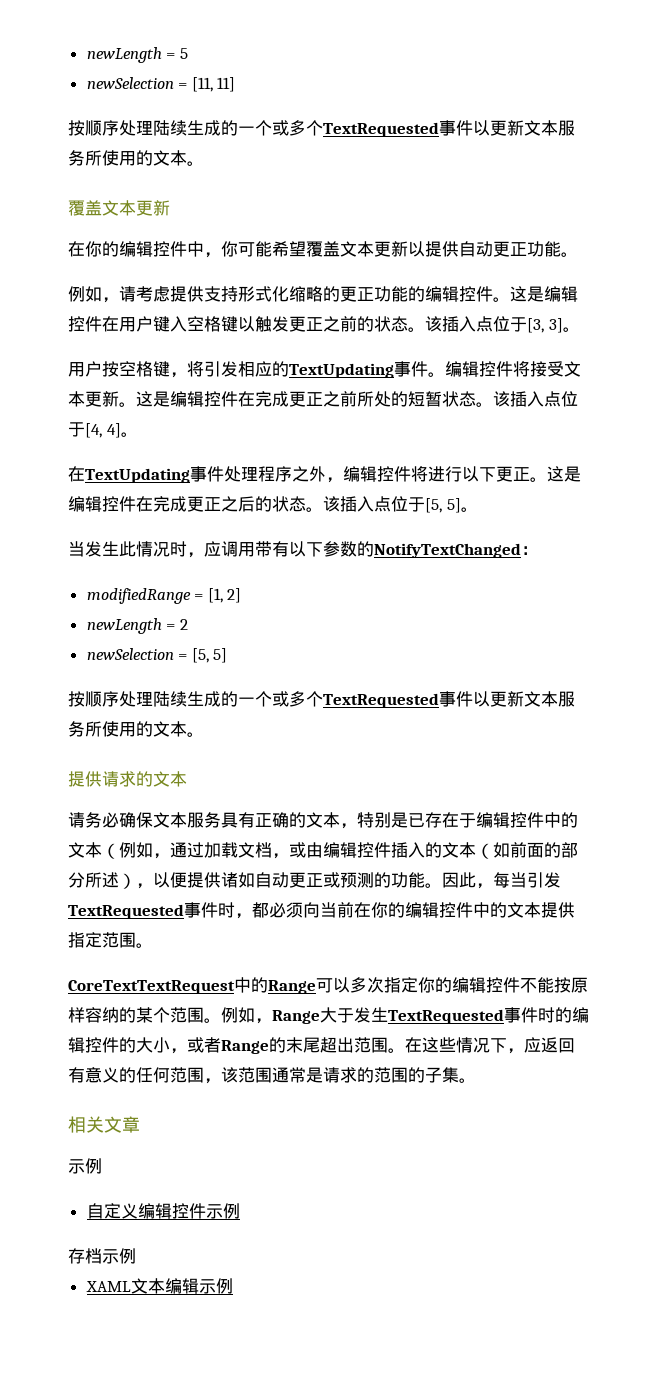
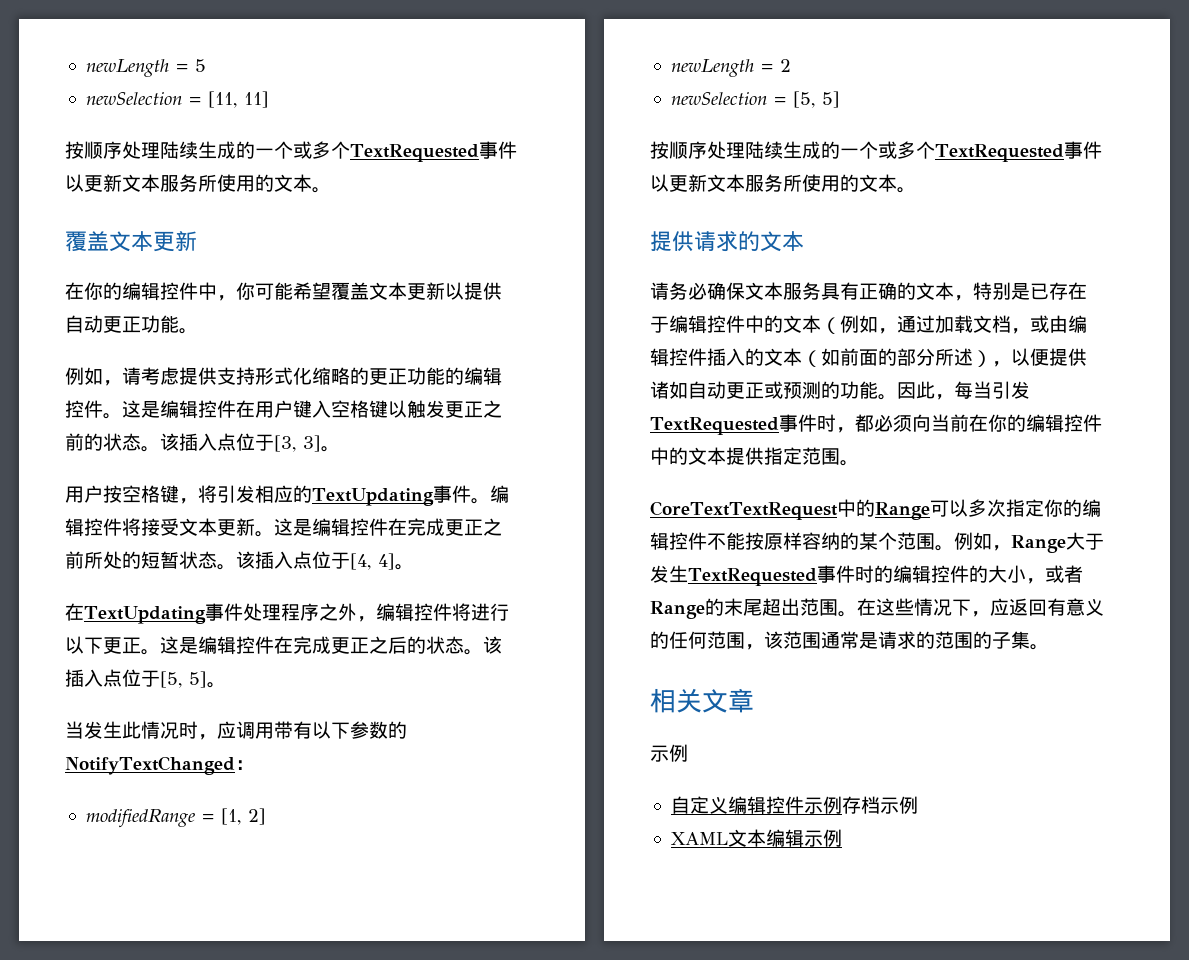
(240, 1211) // -> (842, 805) none

